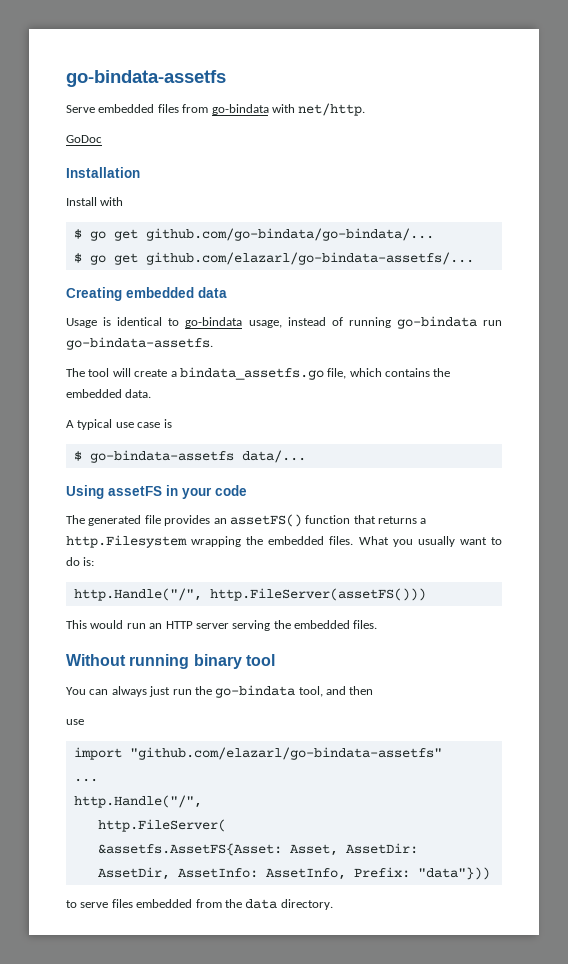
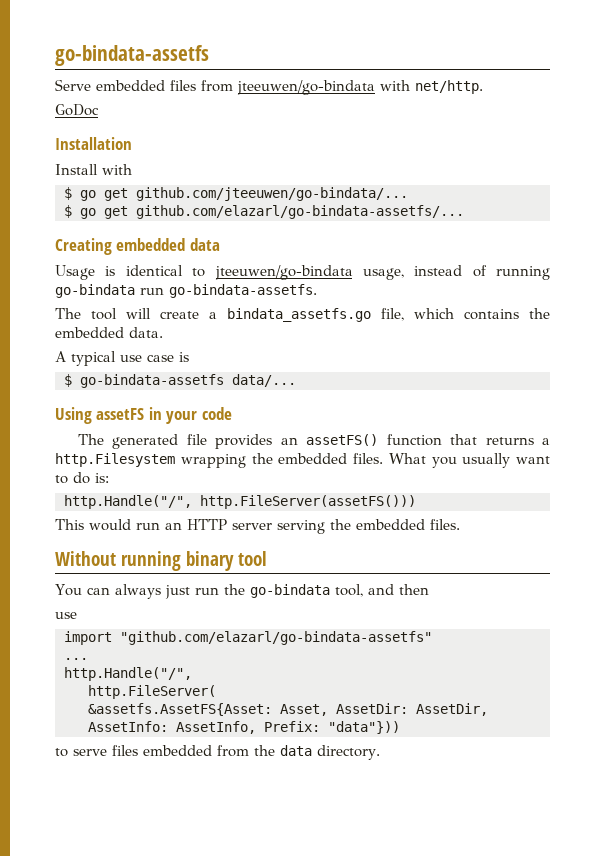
[211,104,269,115] go-bindata -> [237,80,375,95] jteeuwen/go-bindata
[145,228,434,241] github.com/go-bindata/go-bindata/... -> [136,187,408,201] github.com/jteeuwen/go-bindata/...
[185,317,243,328] go-bindata -> [214,265,353,280] jteeuwen/go-bindata

